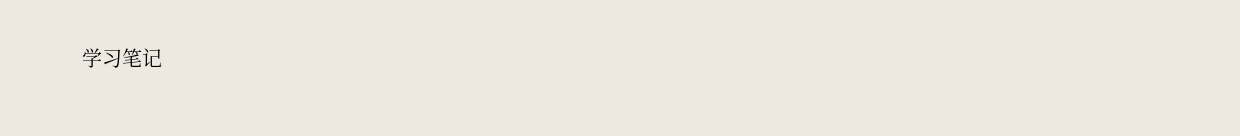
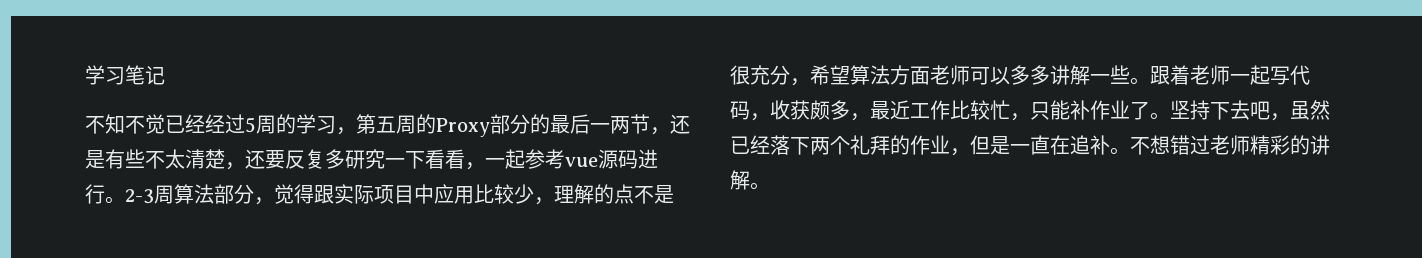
(162, 57) none -> [85,114,690,137] [85,149,658,170] [85,184,674,205] [730,65,1310,86] [730,100,1330,121] [730,135,1330,156] [730,170,770,190] // 不知不觉已经经过5周的学习，第五周的Proxy部分的最后一两节，还是有些不太清楚，还要反复多研究一下看看，一起参考vue源码进行。2-3周算法部分，觉得跟实际项目中应用比较少，理解的点不是很充分，希望算法方面老师可以多多讲解一些。跟着老师一起写代码，收获颇多，最近工作比较忙，只能补作业了。坚持下去吧，虽然已经落下两个礼拜的作业，但是一直在追补。不想错过老师精彩的讲解。

